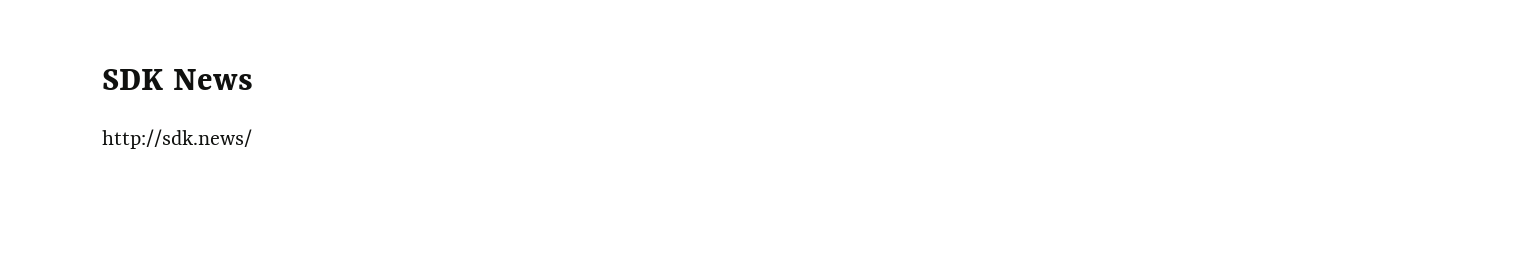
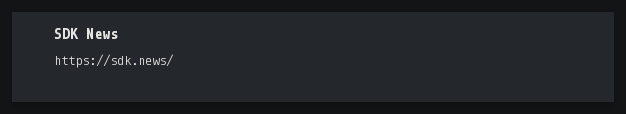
[102,129,252,149] http://sdk.news/ -> [54,54,174,68] https://sdk.news/

